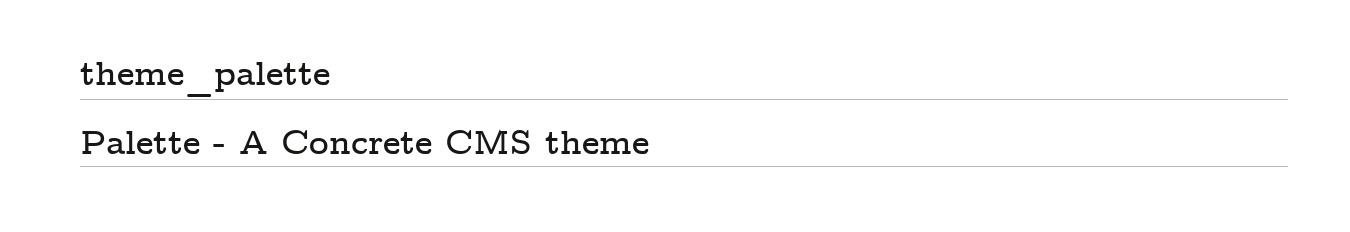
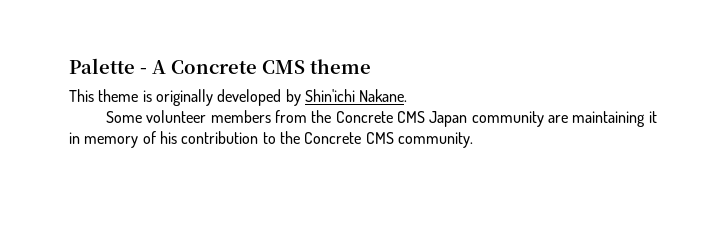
[80,62,330,97] theme_palette // -> (69, 66) none
(649, 142) none -> [69,89,408,106] [106,110,657,127] [69,131,473,148] // This theme is originally developed by Shin'ichi Nakane. // Some volunteer members from the Concrete CMS Japan community are maintaining it in memory of his contribution to the Concrete CMS community.

